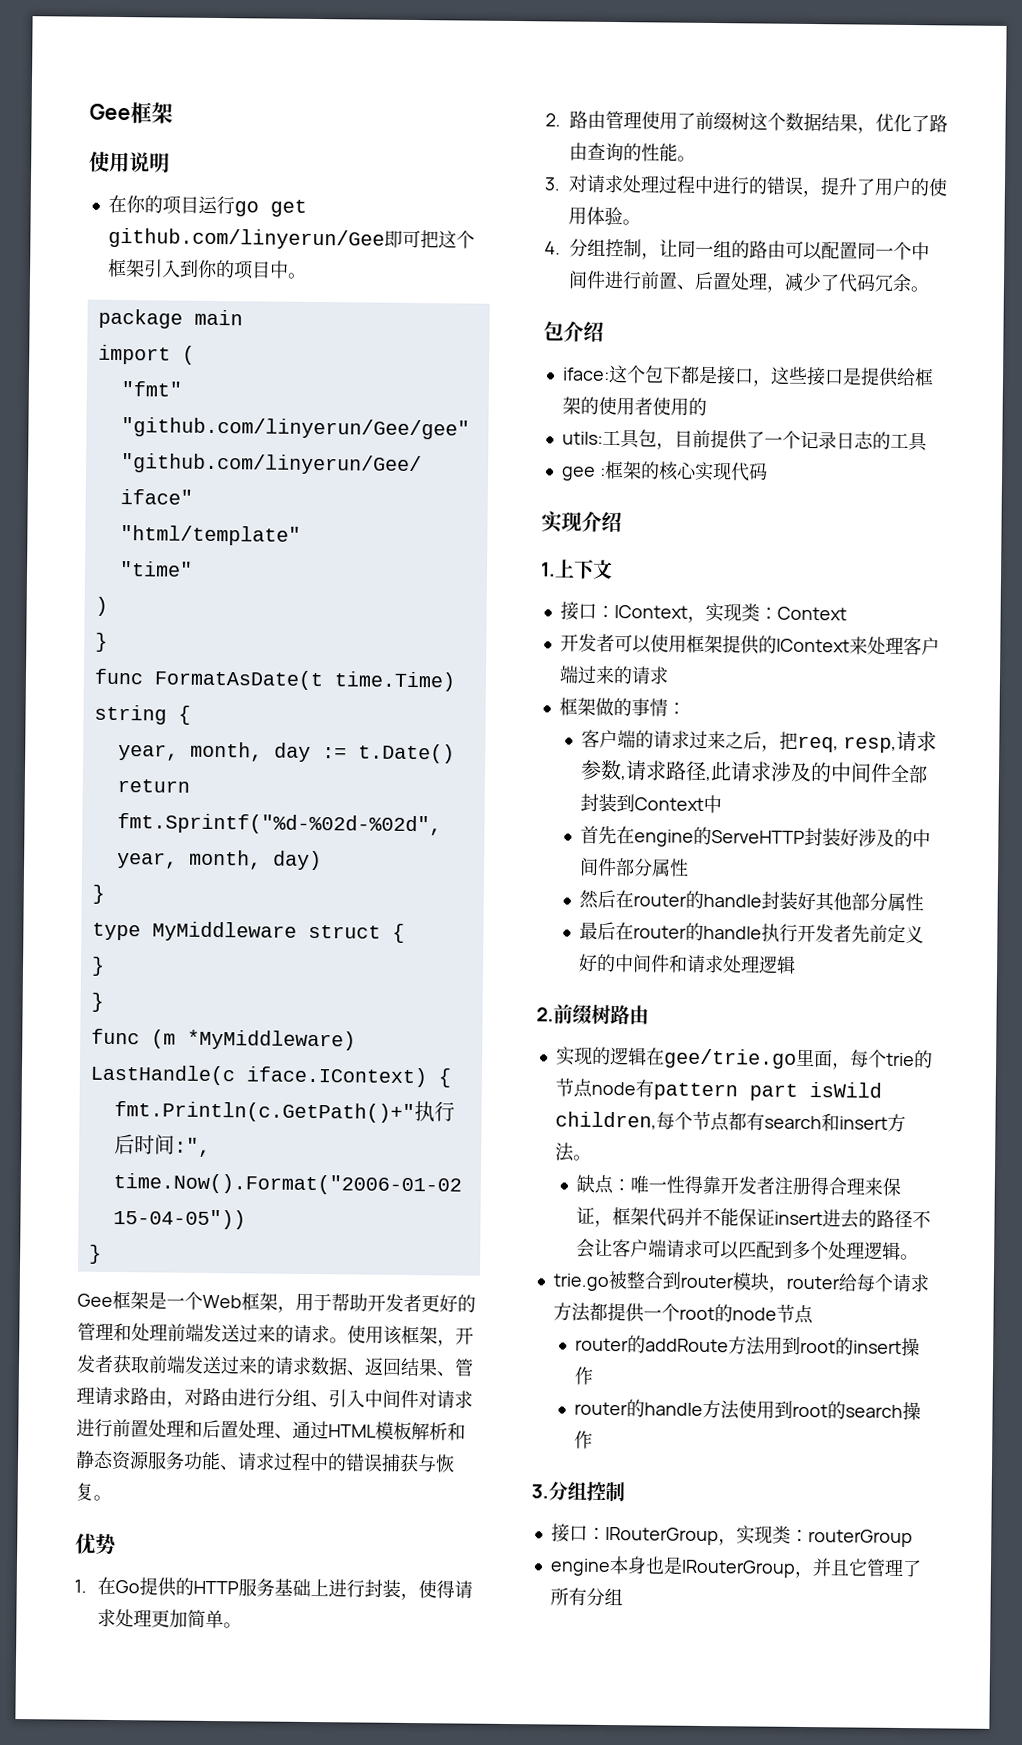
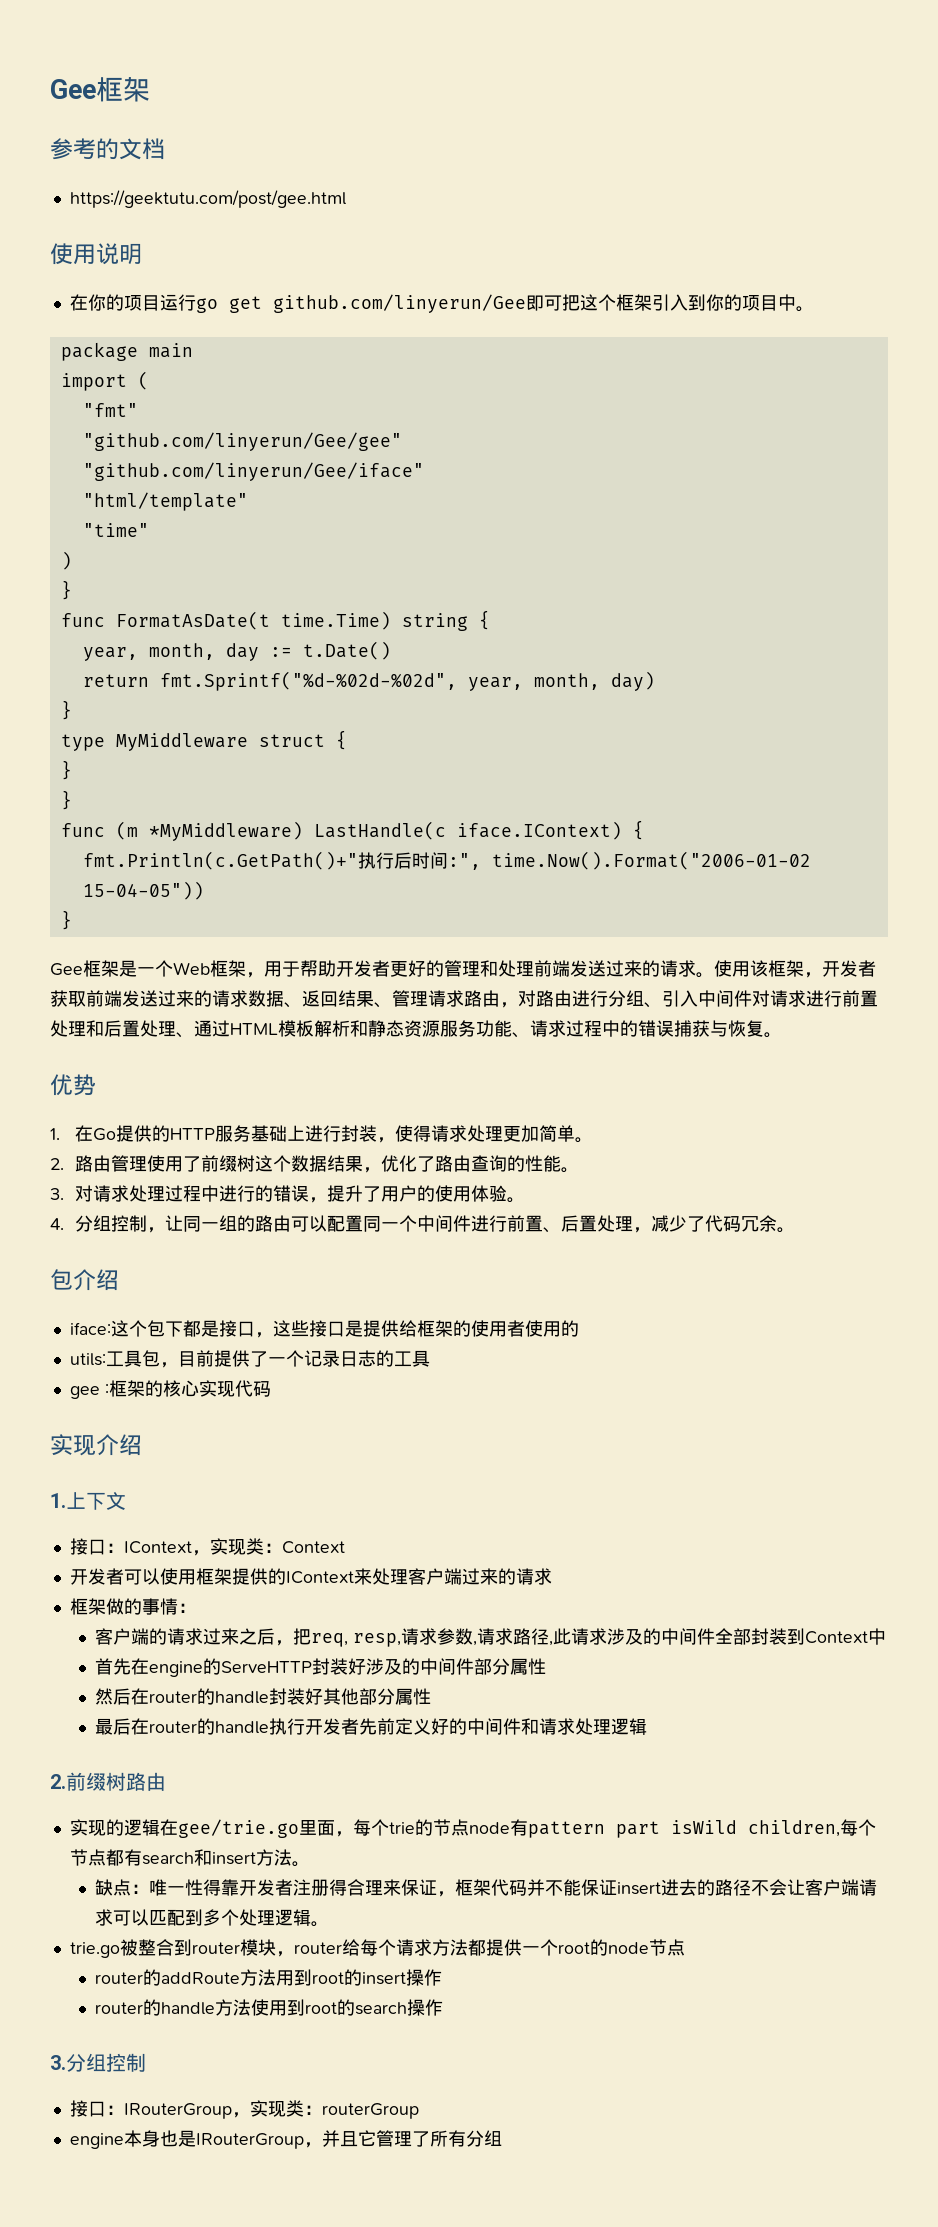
[89,102,173,124] Gee框架 -> [50,77,150,102] [50,138,165,160] [69,190,346,208] Gee框架 // 参考的文档 // https://geektutu.com/post/gee.html

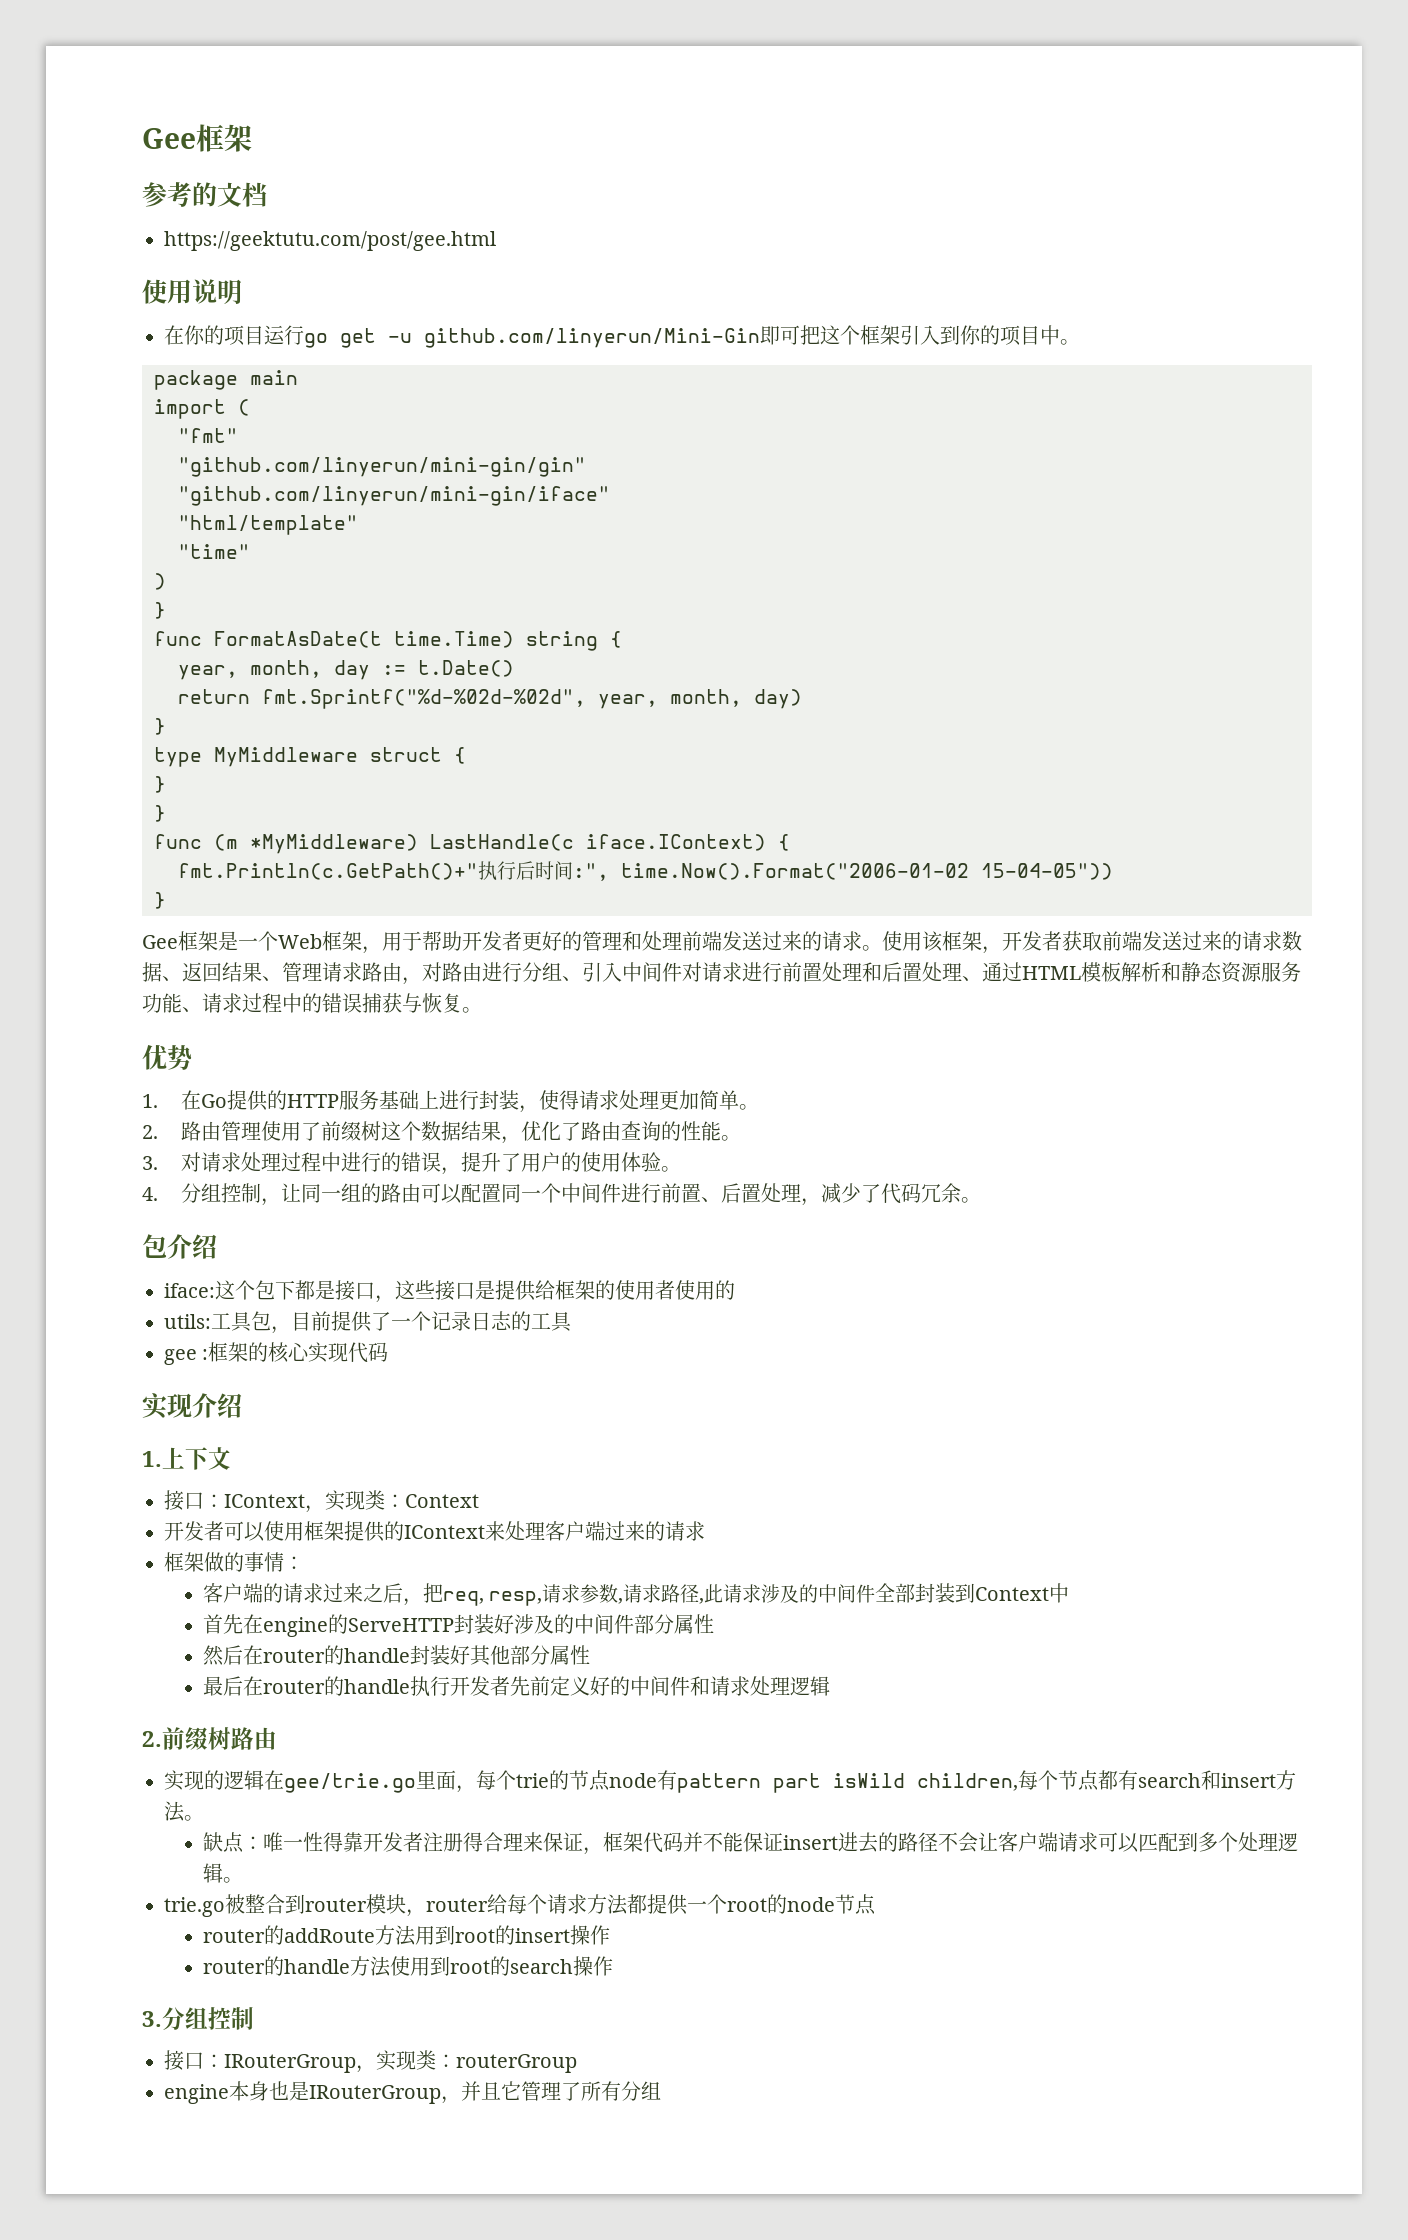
[272,294,526,313] github.com/linyerun/Gee -> [388,328,760,348] -u github.com/linyerun/Mini-Gin
[82,432,402,451] [82,462,424,481] "github.com/linyerun/Gee/gee" // "github.com/linyerun/Gee/iface" -> [178,457,586,477] [178,486,610,506] "github.com/linyerun/mini-gin/gin" // "github.com/linyerun/mini-gin/iface"

